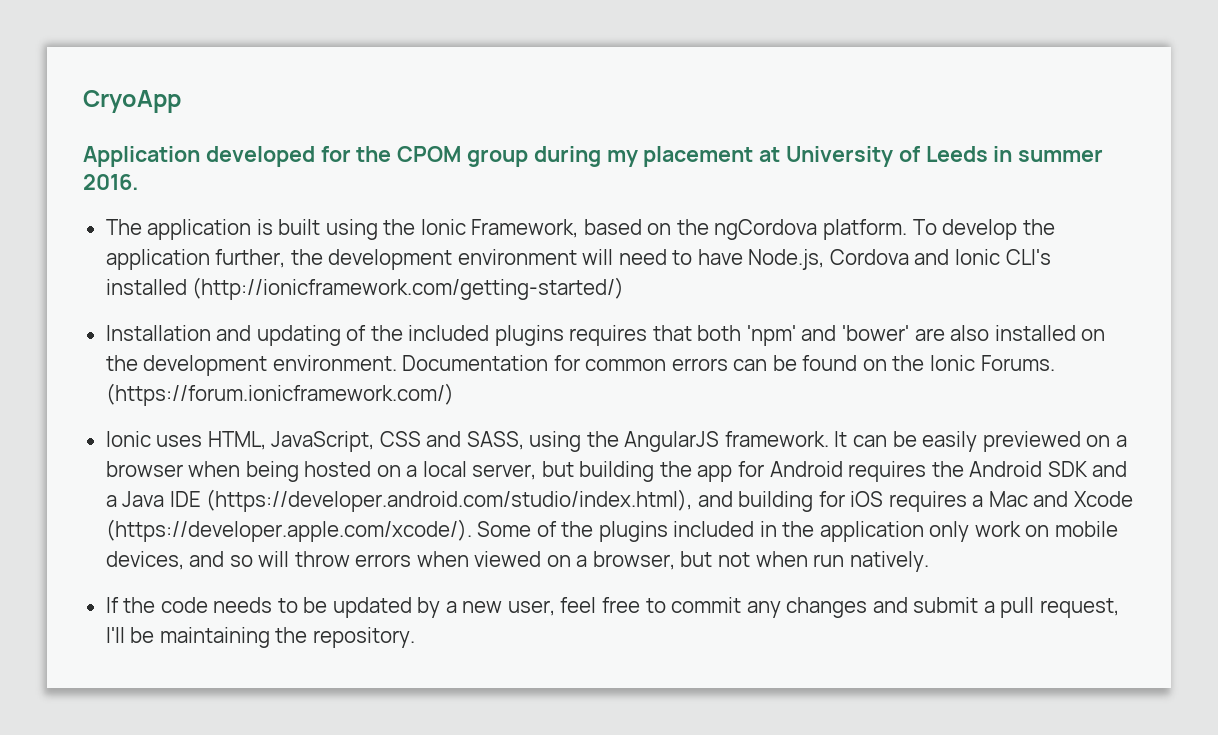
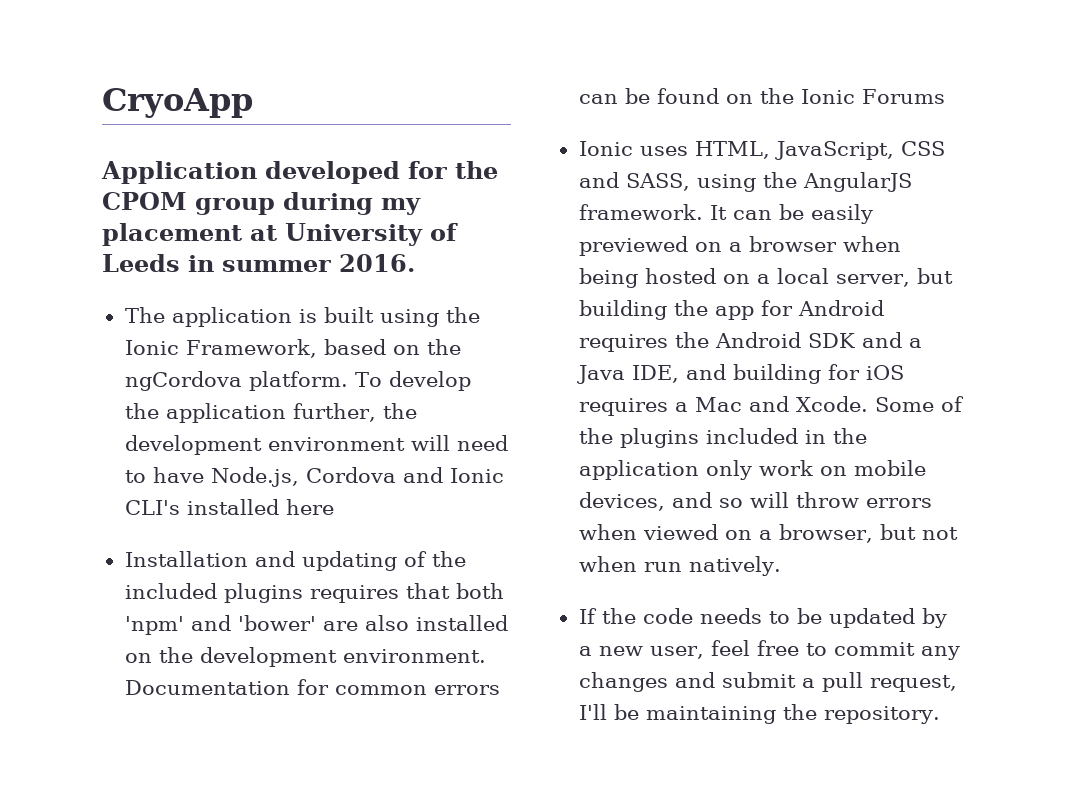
[192,277,625,300] (http://ionicframework.com/getting-started/) -> [285,499,334,515] here
[980,355,1055,371] [105,383,454,406] Forums. (https://forum.ionicframework.com/) -> [861,89,945,104] Forums
[169,489,693,512] IDE (https://developer.android.com/studio/index.html), -> [631,365,679,383] IDE,
[1073,491,1133,507] [105,519,472,542] Xcode (https://developer.apple.com/xcode/). -> [795,396,868,412] Xcode.

